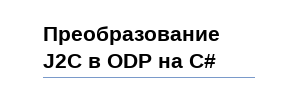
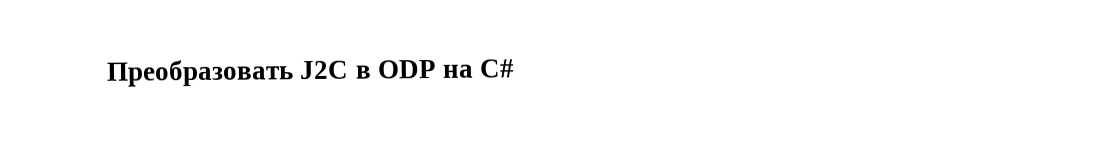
[43,26,220,45] Преобразование -> [106,59,294,87] Преобразовать

